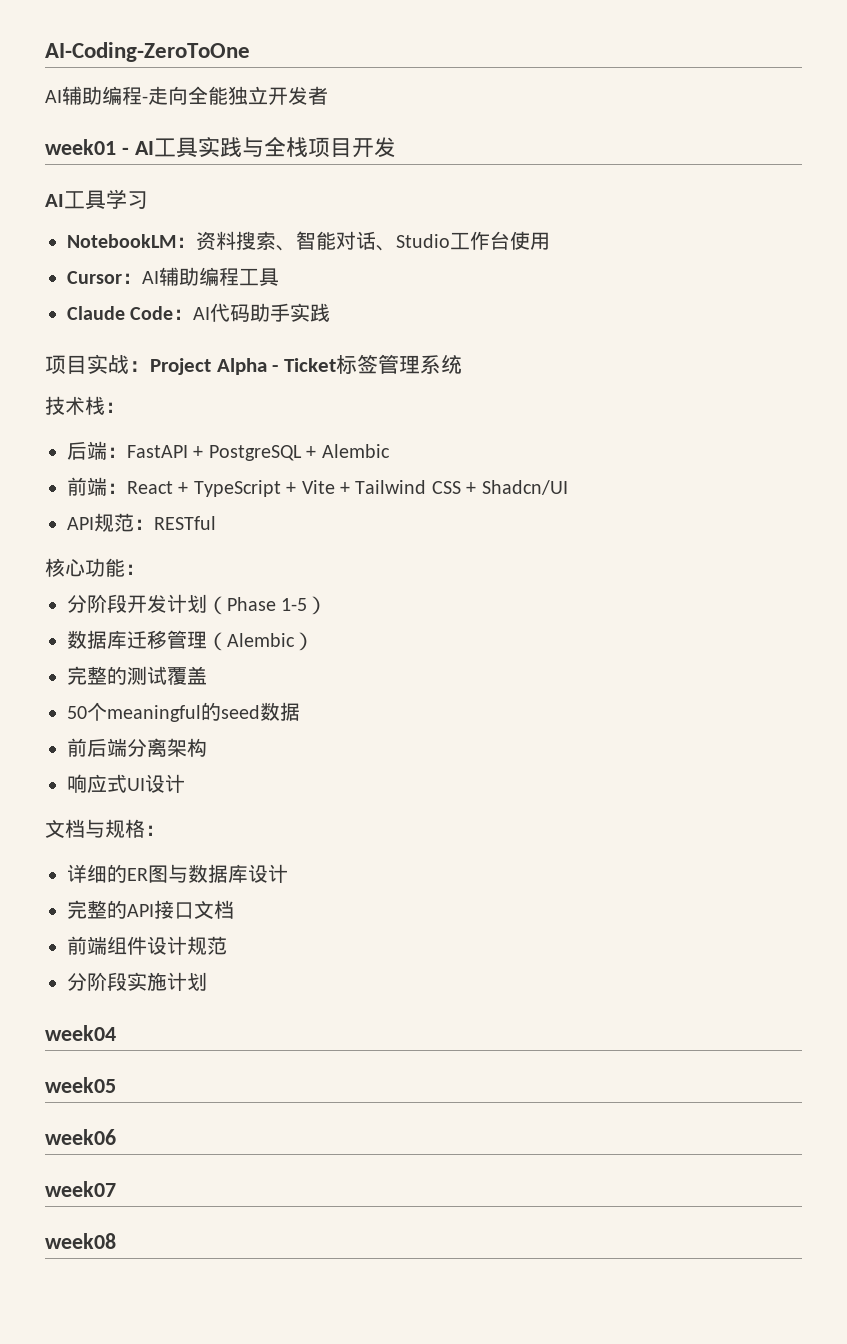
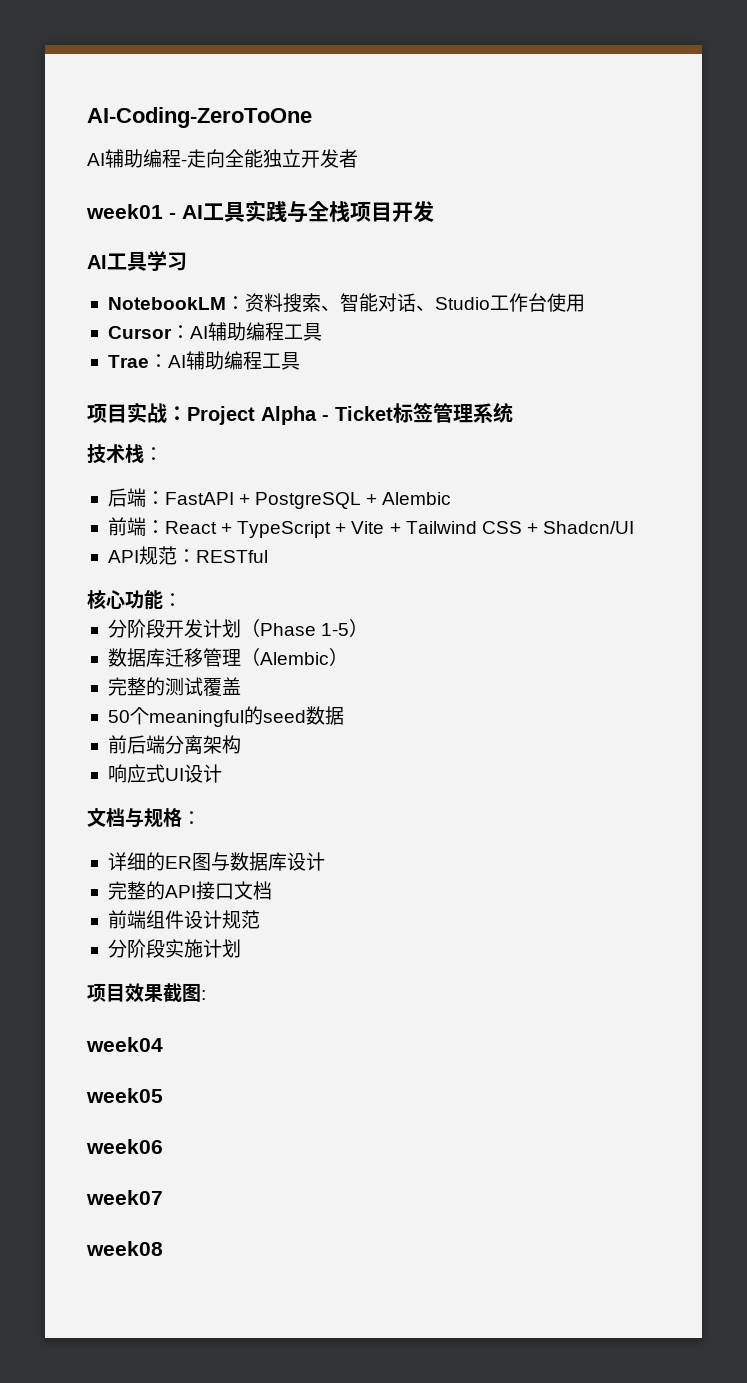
[67,303,331,322] Claude Code：AI代码助手实践 -> [107,351,300,370] Trae：AI辅助编程工具
(207, 981) none -> [87,983,206,1002] // 项目效果截图:

